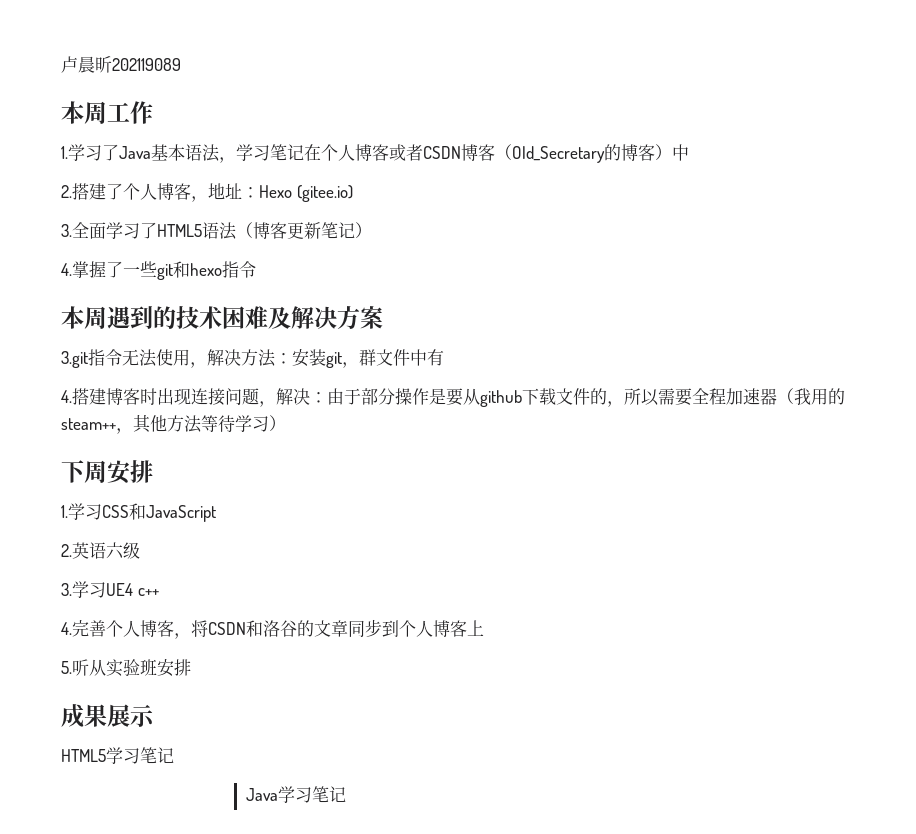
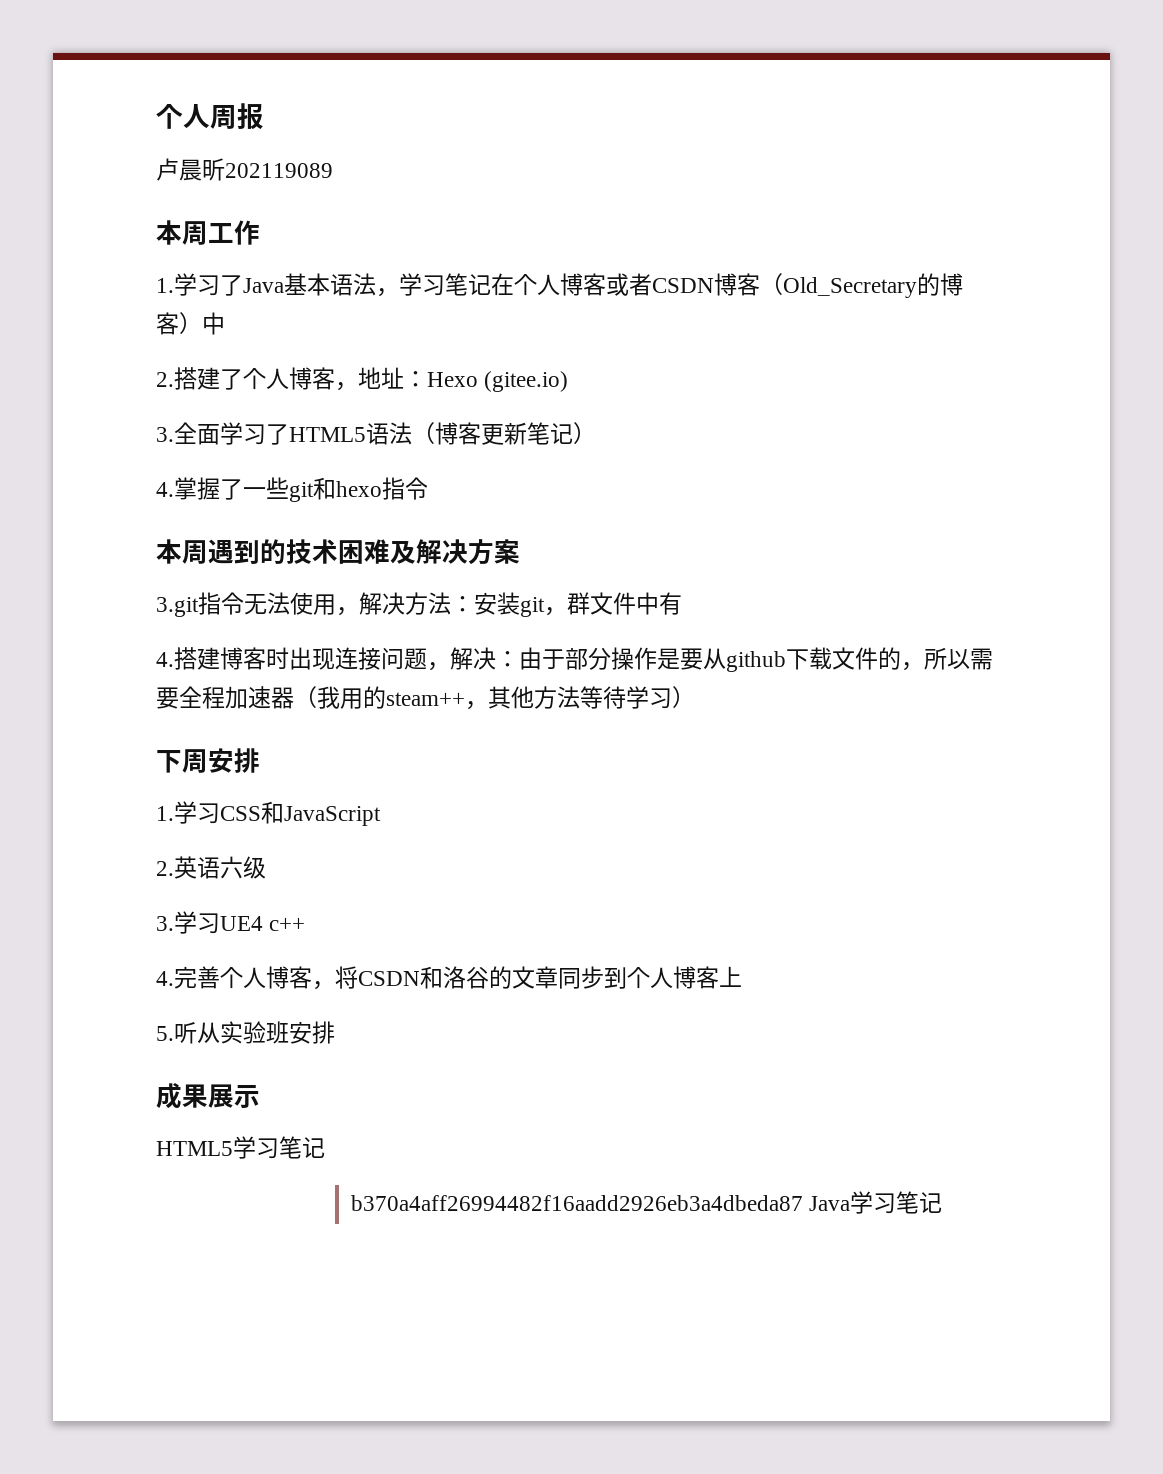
(61, 64) none -> [156,103,264,130] 个人周报 //
(174, 755) none -> [351,1195,804,1211] b370a4aff26994482f16aadd2926eb3a4dbeda87

